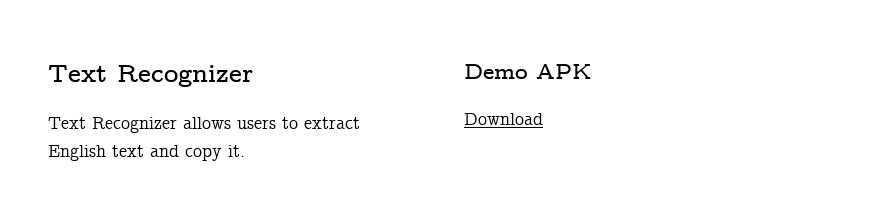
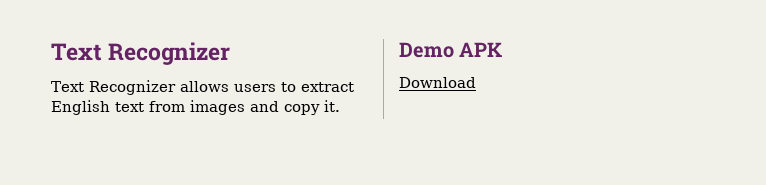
(144, 151) none -> [149,100,245,115] from images

